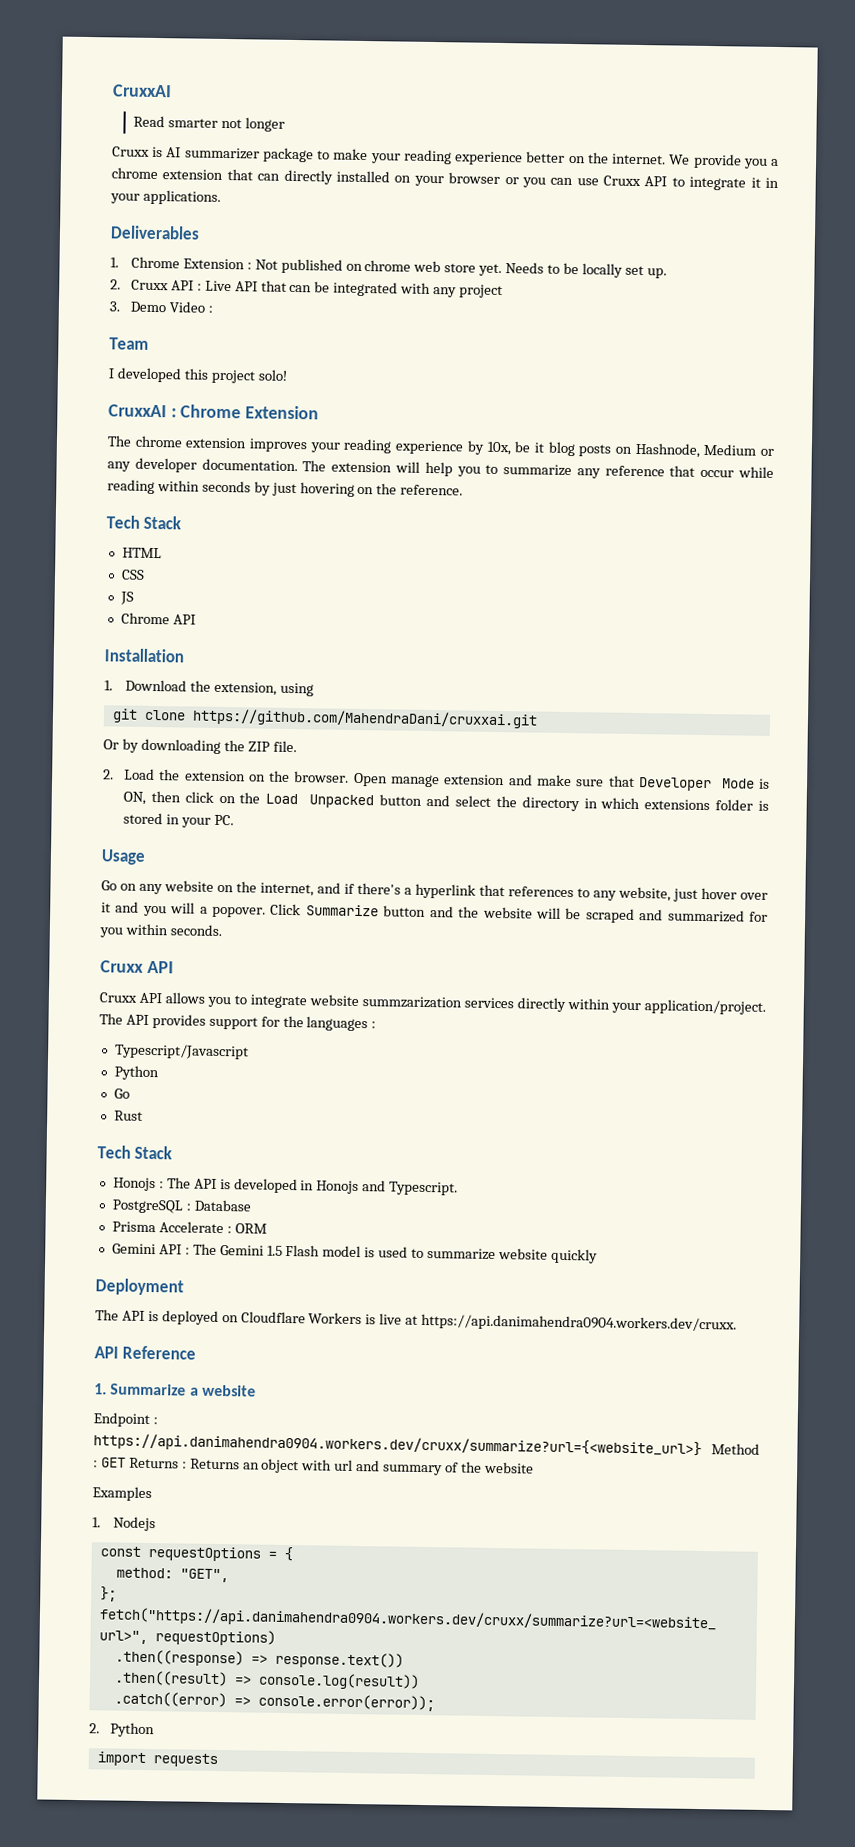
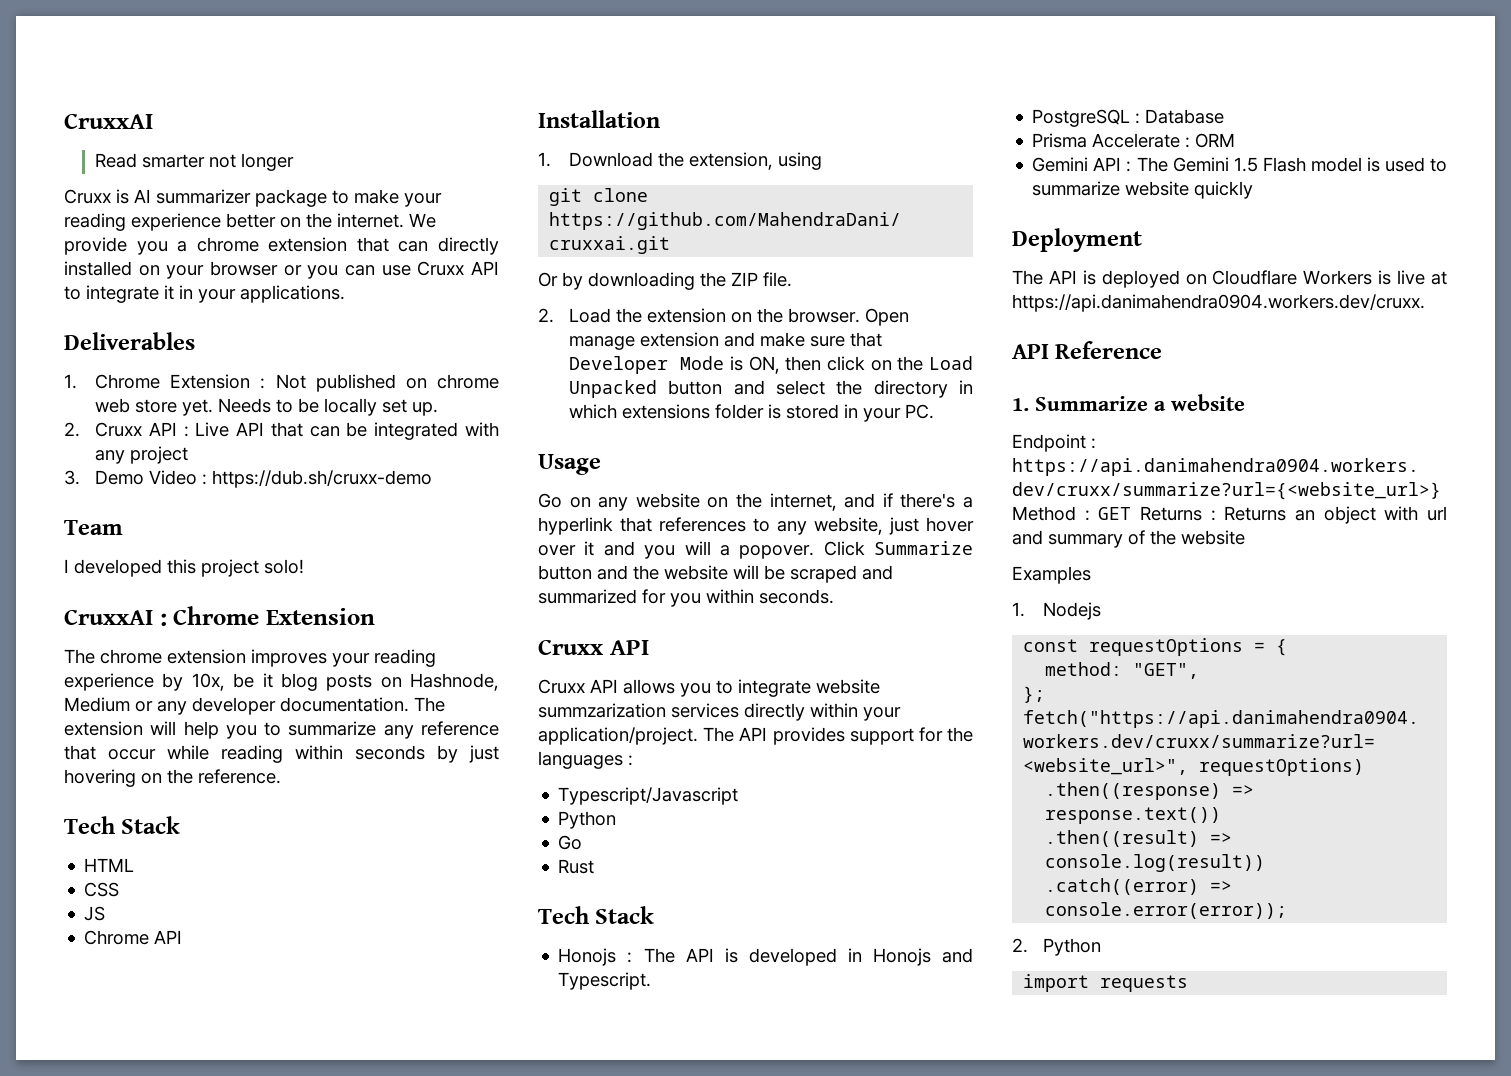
(213, 309) none -> [212,470,433,488] https://dub.sh/cruxx-demo

